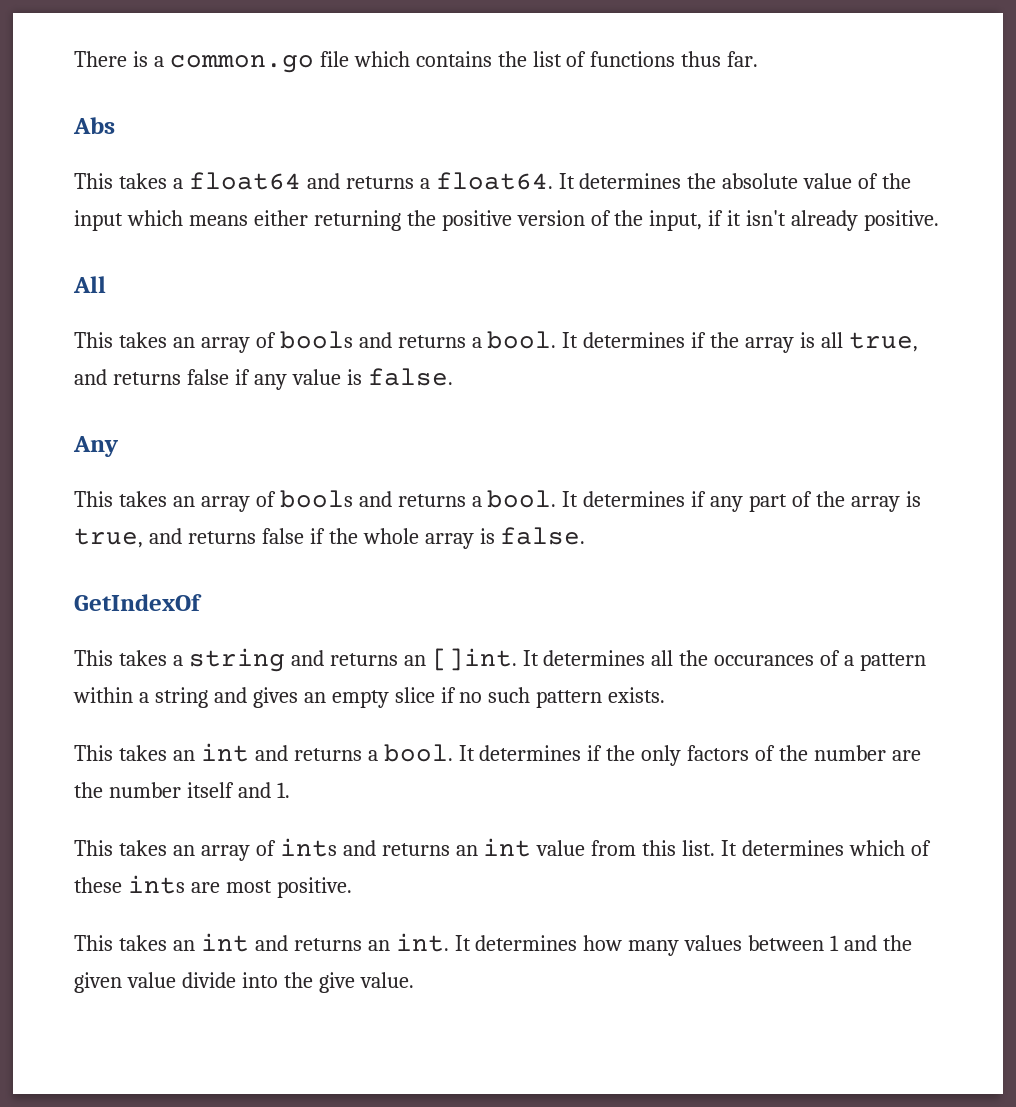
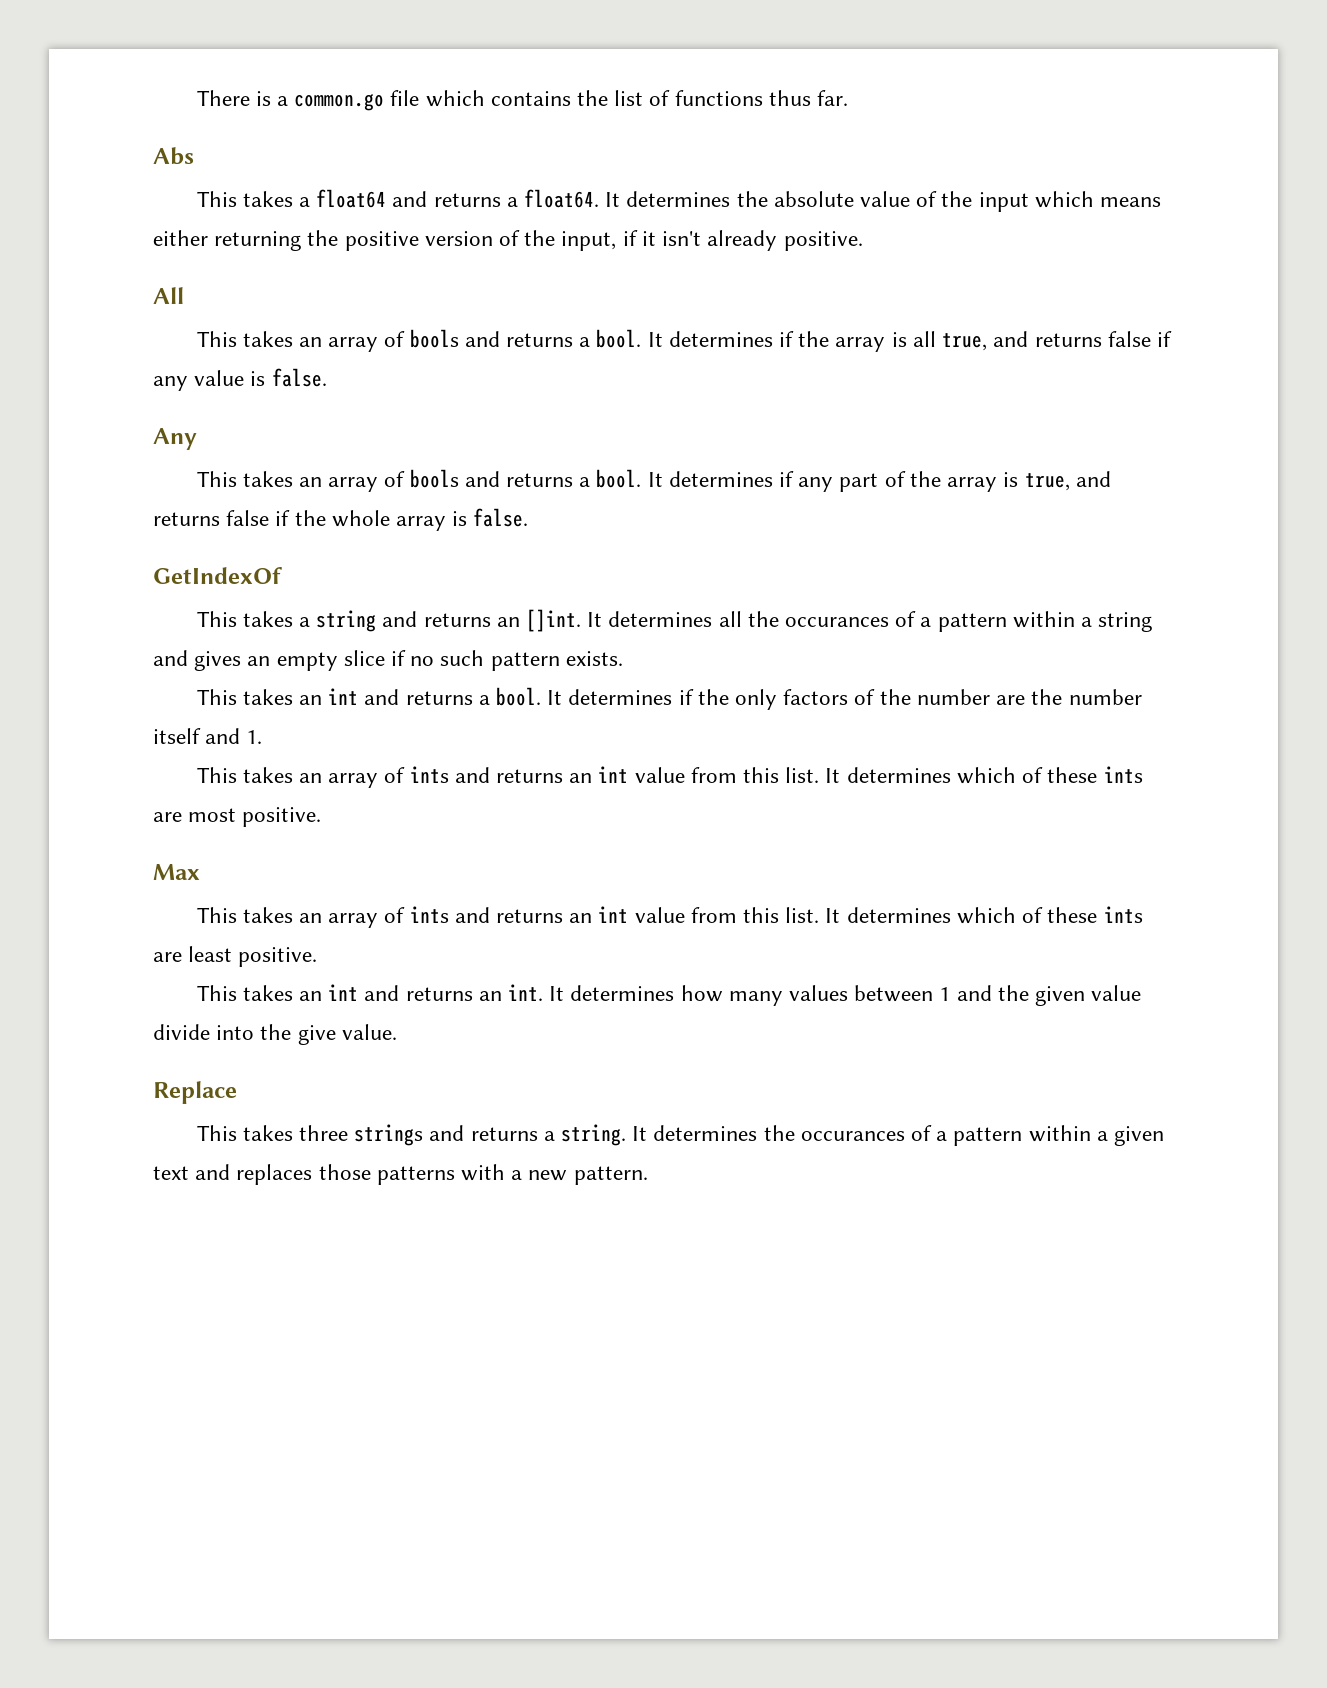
(352, 887) none -> [153,864,200,880] [196,906,1143,928] [153,946,318,967] // Max // This takes an array of ints and returns an int value from this list. It determines which of these ints are least positive.
(414, 980) none -> [153,1081,237,1104] [196,1124,1165,1146] [153,1164,648,1185] // Replace // This takes three strings and returns a string. It determines the occurances of a pattern within a given text and replaces those patterns with a new pattern.

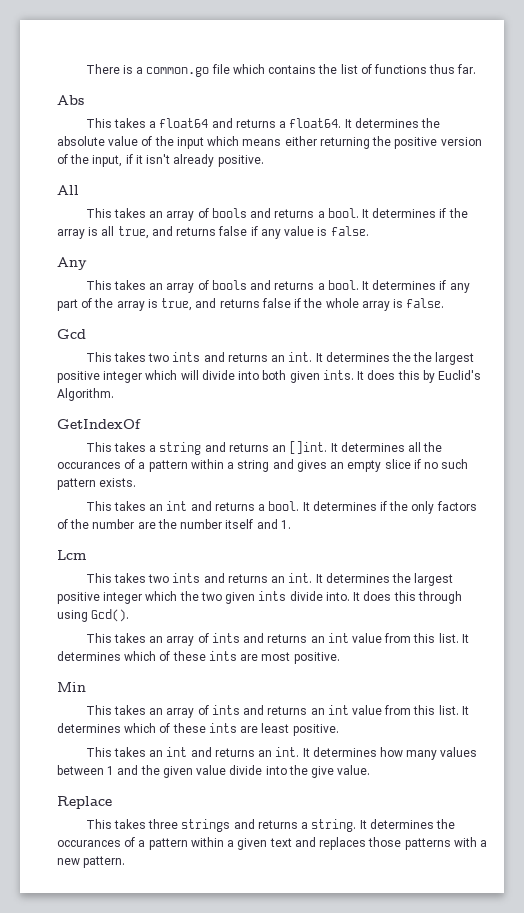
(529, 517) none -> [57,329,86,339] [85,352,475,365] [57,370,482,383] [57,388,114,401] // Gcd // This takes two ints and returns an int. It determines the the largest positive integer which will divide into both given ints. It does this by Euclid's Algorithm.
(263, 737) none -> [57,550,87,560] [85,573,454,586] [57,591,462,604] [57,609,130,622] // Lcm // This takes two ints and returns an int. It determines the largest positive integer which the two given ints divide into. It does this through using Gcd().
[153,864,200,880] Max -> [57,682,86,692] Min

